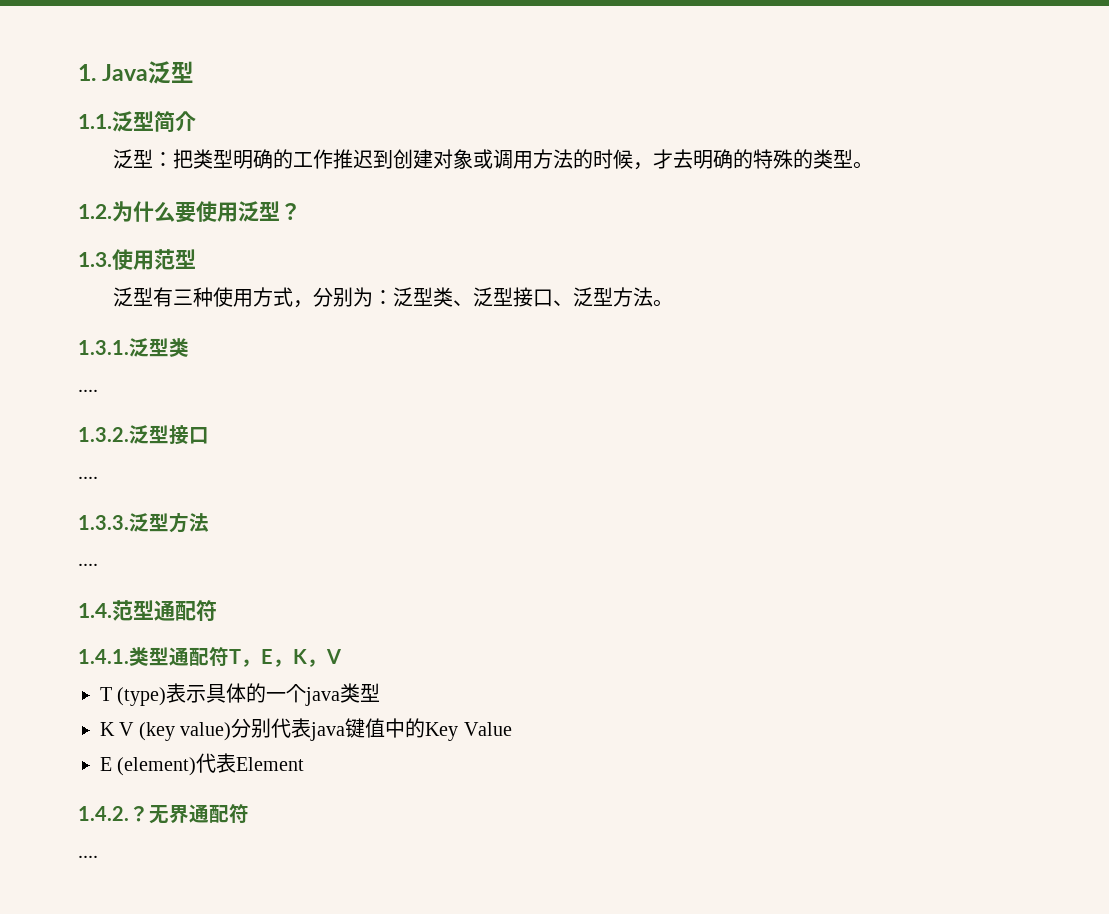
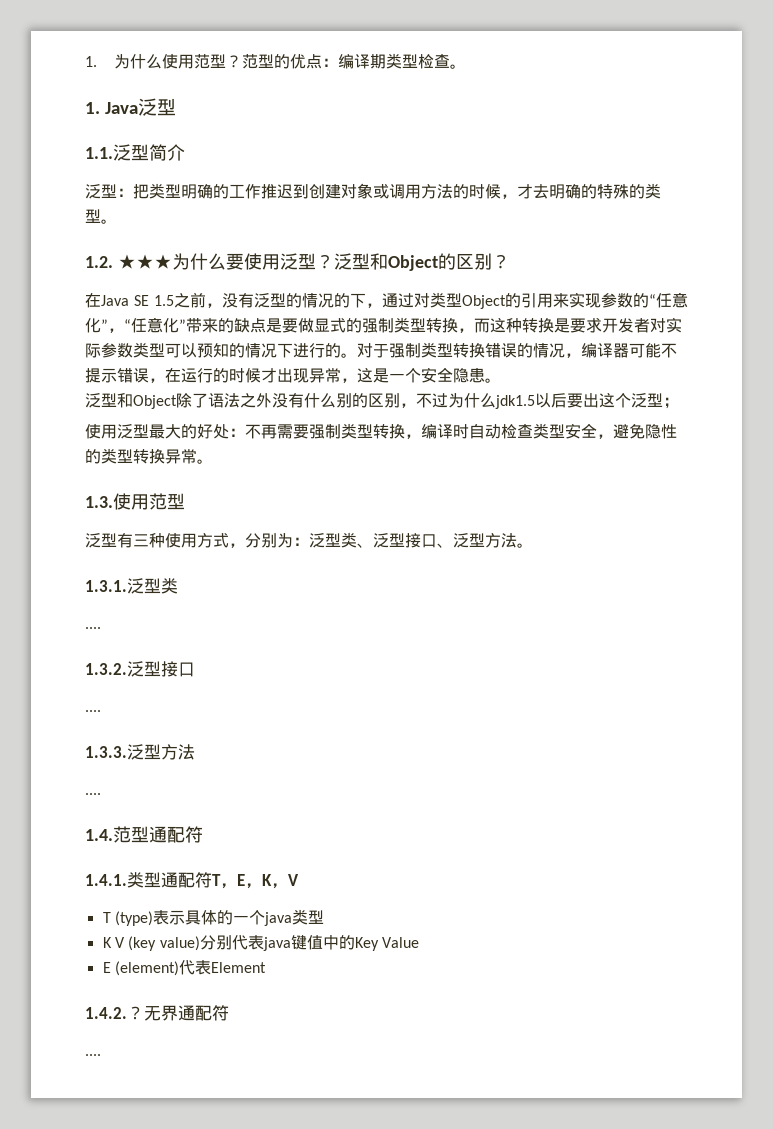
[78,64,96,81] 1. -> [85,53,466,69] [85,102,100,114] 1.为什么使用范型？范型的优点：编译期类型检查。 // 1.
(112, 211) none -> [117,254,172,269] ★★★
(301, 211) none -> [333,253,510,271] [85,292,688,309] [85,317,682,333] [85,342,677,358] [85,367,501,383] [85,393,679,409] [85,423,677,439] [85,448,213,464] 泛型和Object的区别？ // 在Java SE 1.5之前，没有泛型的情况的下，通过对类型Object的引用来实现参数的“任意化”，“任意化”带来的缺点是要做显式的强制类型转换，而这种转换是要求开发者对实际参数类型可以预知的情况下进行的。对于强制类型转换错误的情况，编译器可能不提示错误，在运行的时候才出现异常，这是一个安全隐患。 // 泛型和Object除了语法之外没有什么别的区别，不过为什么jdk1.5以后要出这个泛型； // 使用泛型最大的好处：不再需要强制类型转换，编译时自动检查类型安全，避免隐性的类型转换异常。

